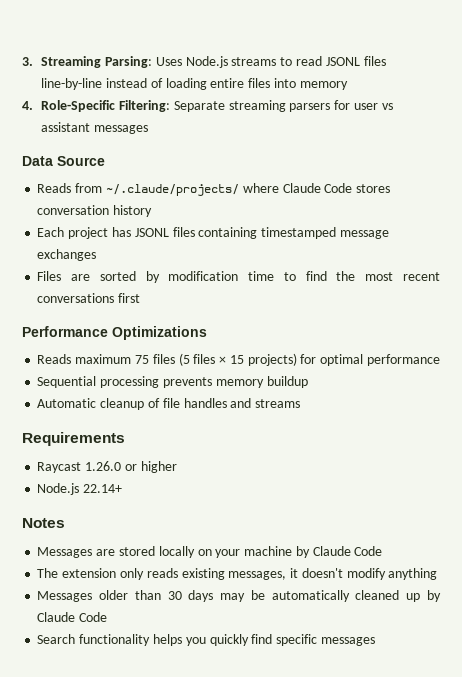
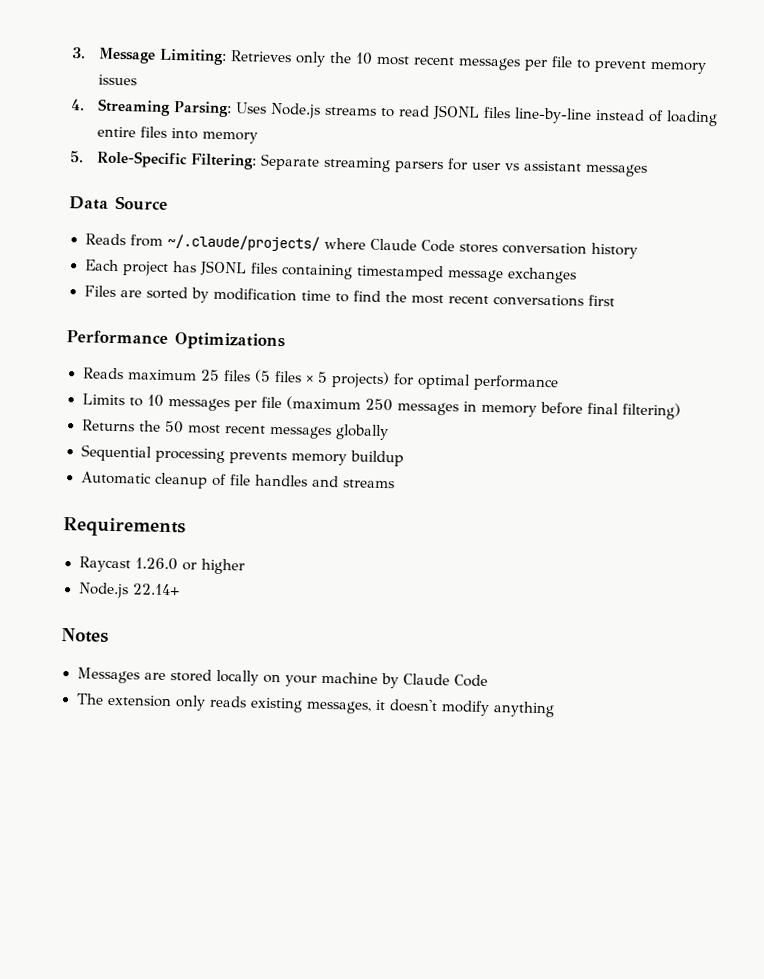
(33, 61) none -> [98,47,708,74] [98,74,138,86] [71,99,85,111] Message Limiting: Retrieves only the 10 most recent messages per file to prevent memory issues // 4.
[22,101,33,110] 4. -> [70,150,84,163] 5.
[134,355,149,364] 75 -> [200,369,220,381] 25
[229,355,244,364] 15 -> [316,371,328,383] 5
(440, 360) none -> [81,393,681,420] [81,419,389,441] // Limits to 10 messages per file (maximum 250 messages in memory before final filtering) // Returns the 50 most recent messages globally
[37,590,441,602] [37,612,108,622] [37,634,375,646] // Messages older than 30 days may be automatically cleaned up by Claude Code // Search functionality helps you quickly find specific messages -> (555, 709) none

